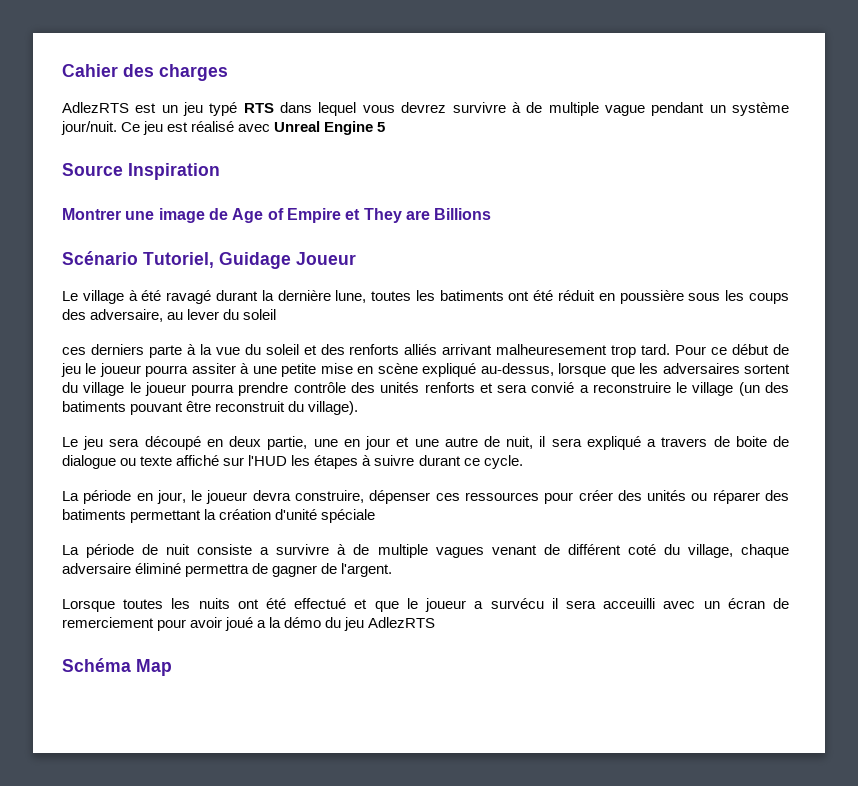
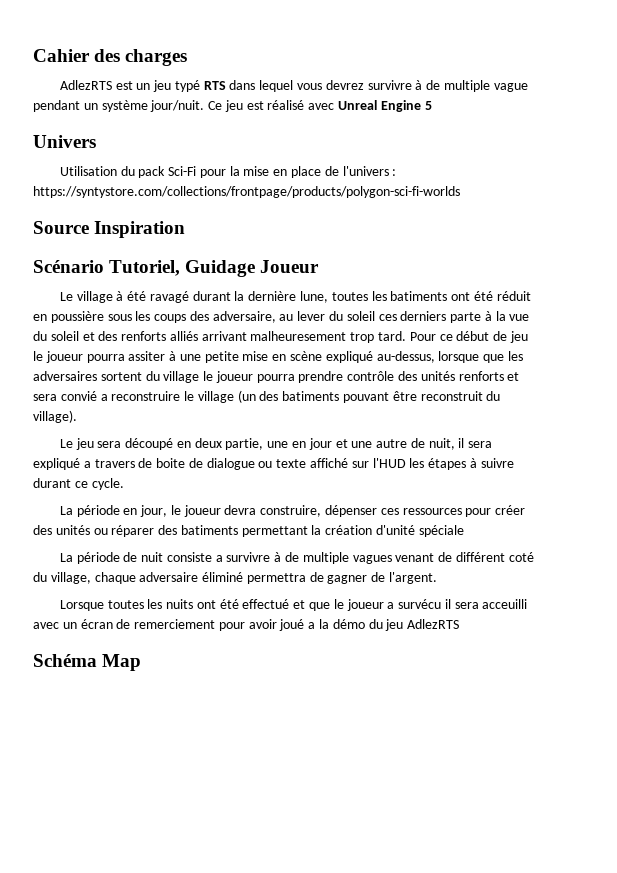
[62,163,220,180] [62,208,492,223] Source Inspiration // Montrer une image de Age of Empire et They are Billions -> [33,135,96,148] [59,166,397,178] [33,186,460,198] [33,221,186,238] Univers // Utilisation du pack Sci-Fi pour la mise en place de l'univers : https://syntystore.com/collections/frontpage/products/polygon-sci-fi-worlds // Source Inspiration
(277, 314) // -> (375, 316) none

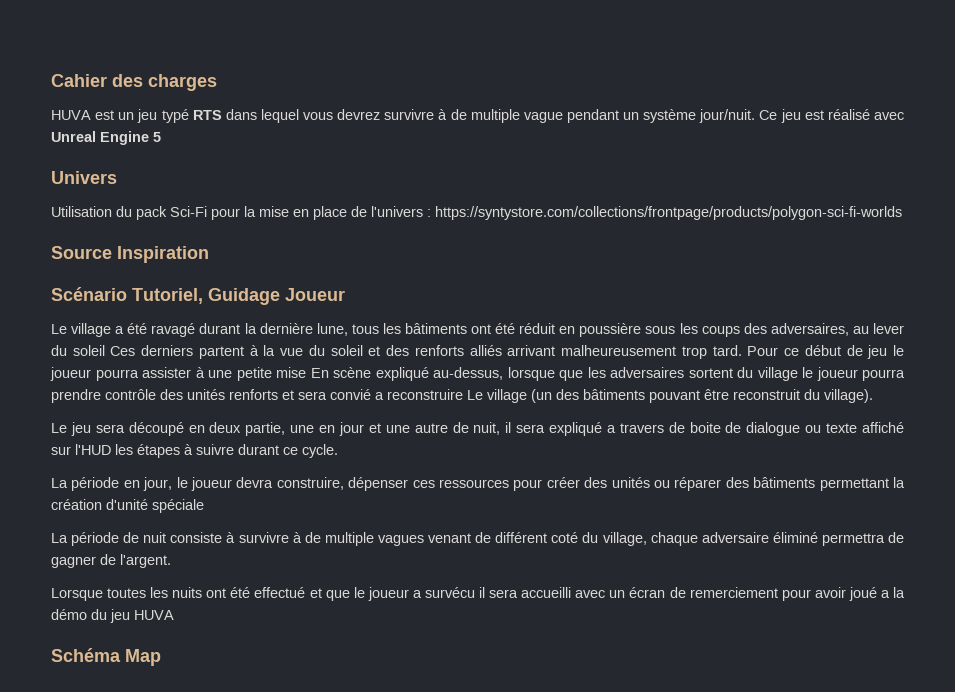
[59,80,112,90] AdlezRTS -> [51,110,91,120] HUVA
[116,291,124,301] à -> [115,326,125,334] a
[331,291,448,301] toutes les batiments -> [351,323,467,334] tous les bâtiments
[212,311,276,323] adversaire, -> [770,323,849,336] adversaires,
[378,311,482,323] ces derniers parte -> [110,345,244,359] Ces derniers partent
[250,331,347,341] malheuresement -> [561,345,677,356] malheureusement
[128,351,166,361] assiter -> [142,367,191,378] assister
[272,354,287,361] en -> [310,368,329,378] En
[184,391,195,401] le -> [467,390,483,400] Le
[282,391,340,401] batiments -> [583,389,645,400] bâtiments
[180,525,238,535] batiments -> [753,477,816,488] bâtiments
[215,555,223,562] a -> [226,532,236,543] à
[482,599,528,609] acceuilli -> [521,587,572,598] accueilli
[407,619,460,629] AdlezRTS -> [134,610,174,620] HUVA

